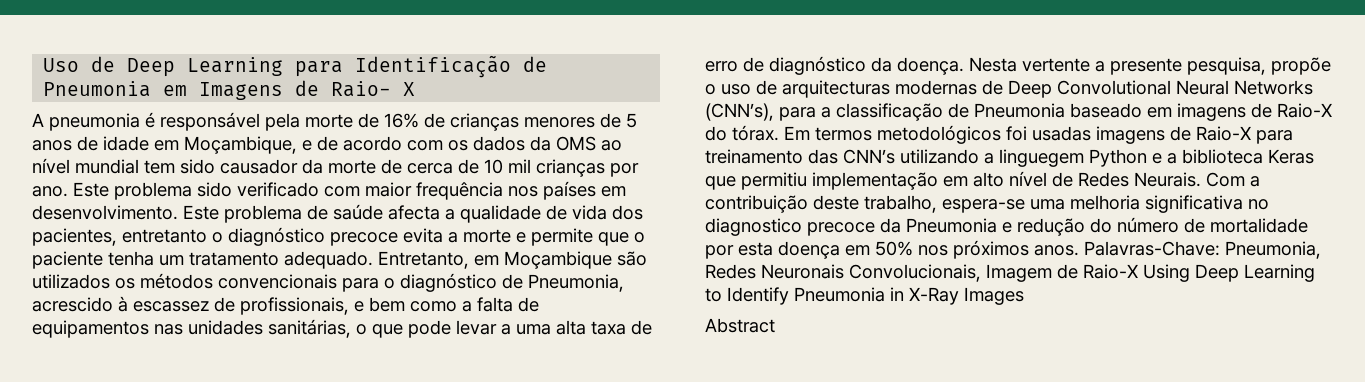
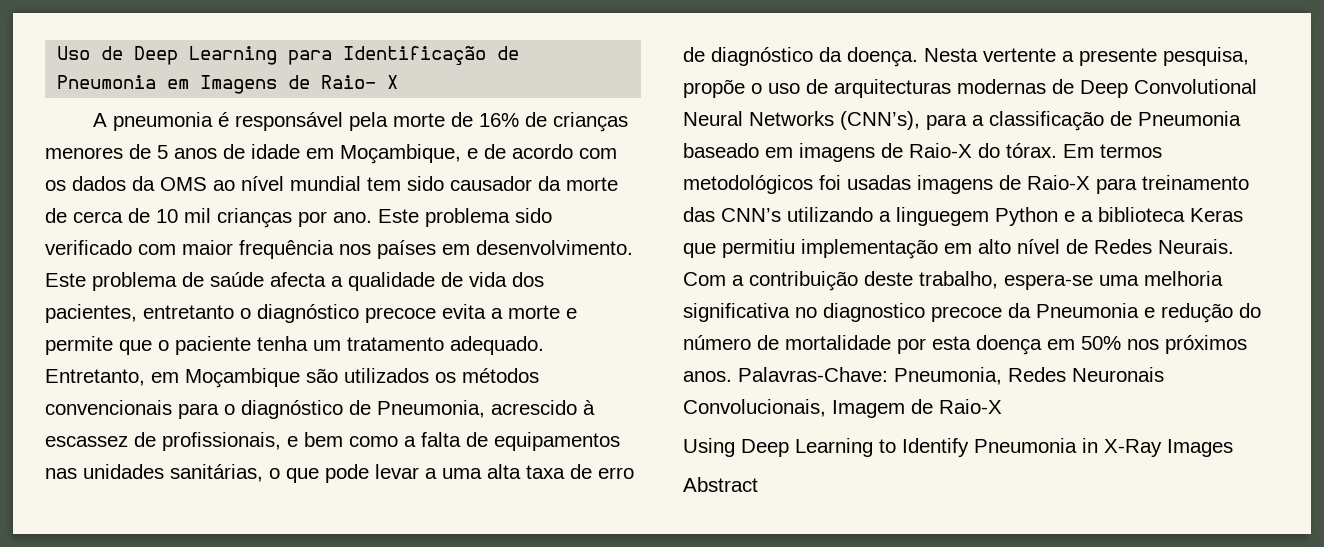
(1138, 271) none -> (1002, 406) //

